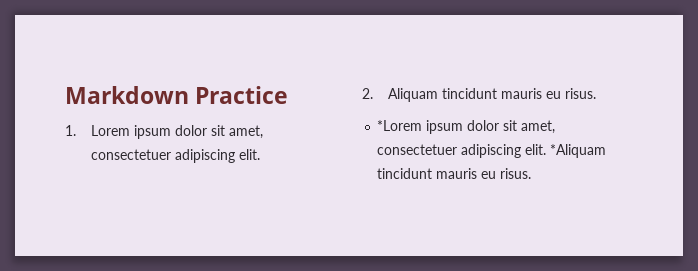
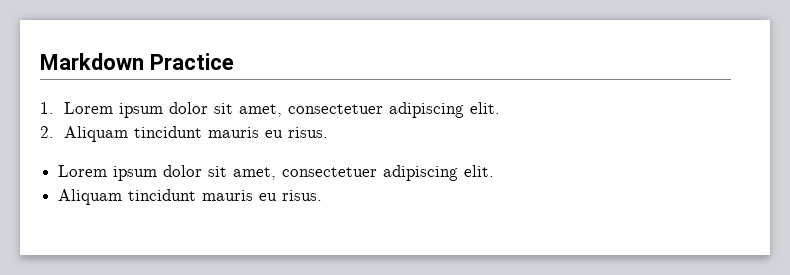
[377,120,556,134] [377,144,607,158] *Lorem ipsum dolor sit amet, consectetuer adipiscing elit. *Aliquam -> [58,165,495,181] [58,189,123,205] Lorem ipsum dolor sit amet, consectetuer adipiscing elit. // Aliquam

